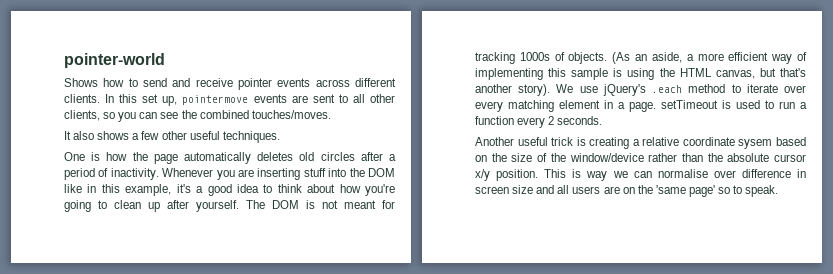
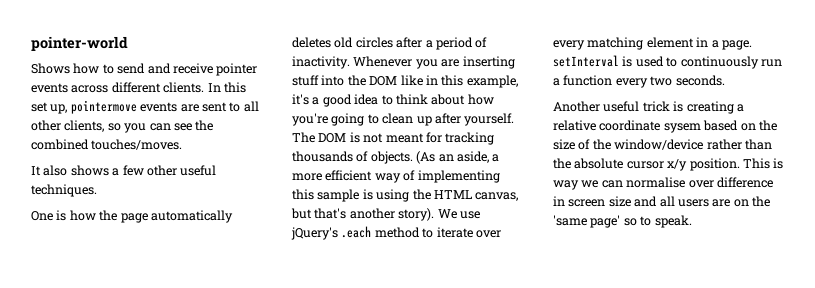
[519,52,550,61] 1000s -> [292,151,353,162] thousands
[661,100,718,109] setTimeout -> [553,55,619,67] setInterval
(774, 104) none -> [680,56,759,69] continuously
[548,116,555,125] 2 -> [650,76,673,86] two

